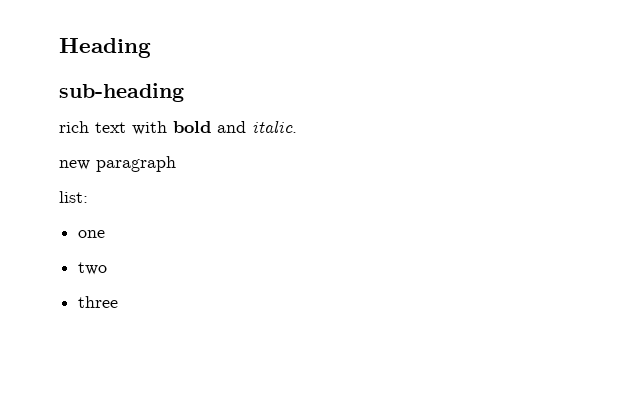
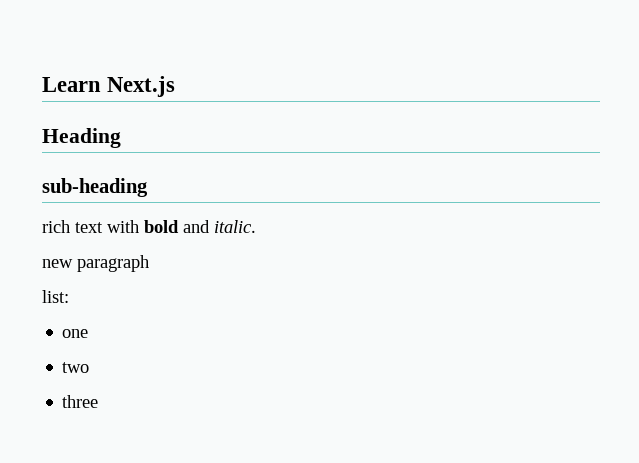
(59, 48) none -> [42,76,176,97] Learn Next.js //

